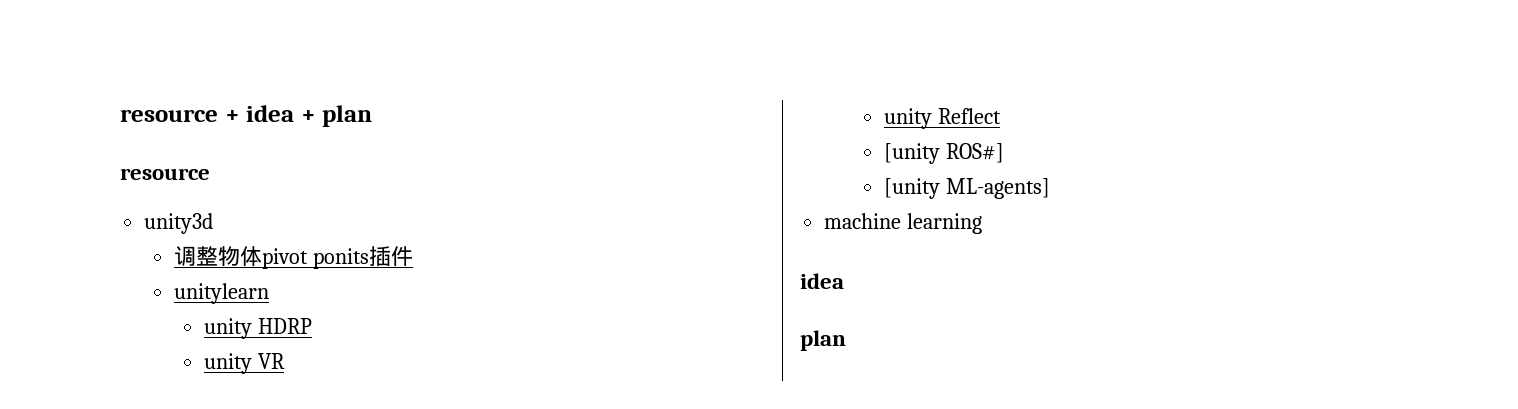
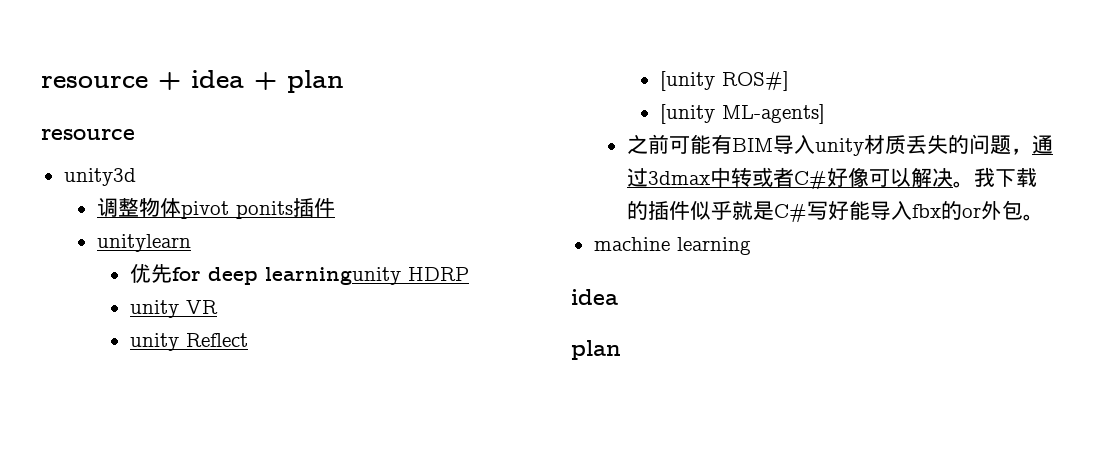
[203,318,252,339] unity -> [129,264,401,285] 优先for deep learningunity
(1050, 188) none -> [626,134,1053,156] [626,167,1037,190] [626,200,1044,223] // 之前可能有BIM导入unity材质丢失的问题，通过3dmax中转或者C#好像可以解决。我下载的插件似乎就是C#写好能导入fbx的or外包。

